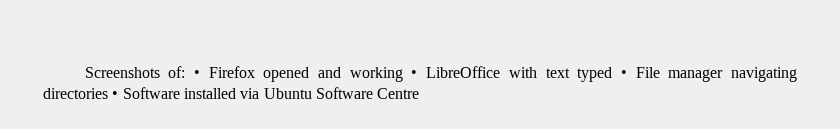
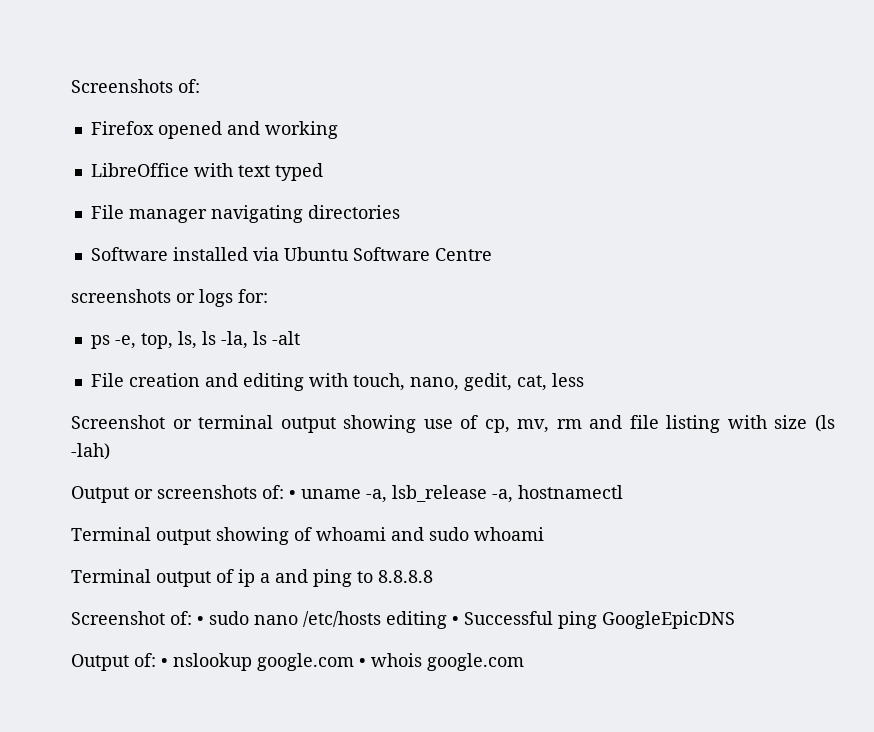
[193,70,200,78] • -> (200, 86) //
[411,70,418,78] • -> (338, 130) //
[620,70,627,78] • -> (323, 172) //
[112,91,119,99] • -> (400, 212) //
(420, 93) none -> [71,289,268,307] [90,331,300,349] [90,373,584,391] [71,415,835,433] [71,443,110,460] [71,485,623,503] [71,527,544,545] [71,569,433,587] [71,611,735,629] [71,653,524,671] // screenshots or logs for: // ps -e, top, ls, ls -la, ls -alt // File creation and editing with touch, nano, gedit, cat, less // Screenshot or terminal output showing use of cp, mv, rm and file listing with size (ls -lah) // Output or screenshots of: • uname -a, lsb_release -a, hostnamectl // Terminal output showing of whoami and sudo whoami // Terminal output of ip a and ping to 8.8.8.8 // Screenshot of: • sudo nano /etc/hosts editing • Successful ping GoogleEpicDNS // Output of: • nslookup google.com • whois google.com

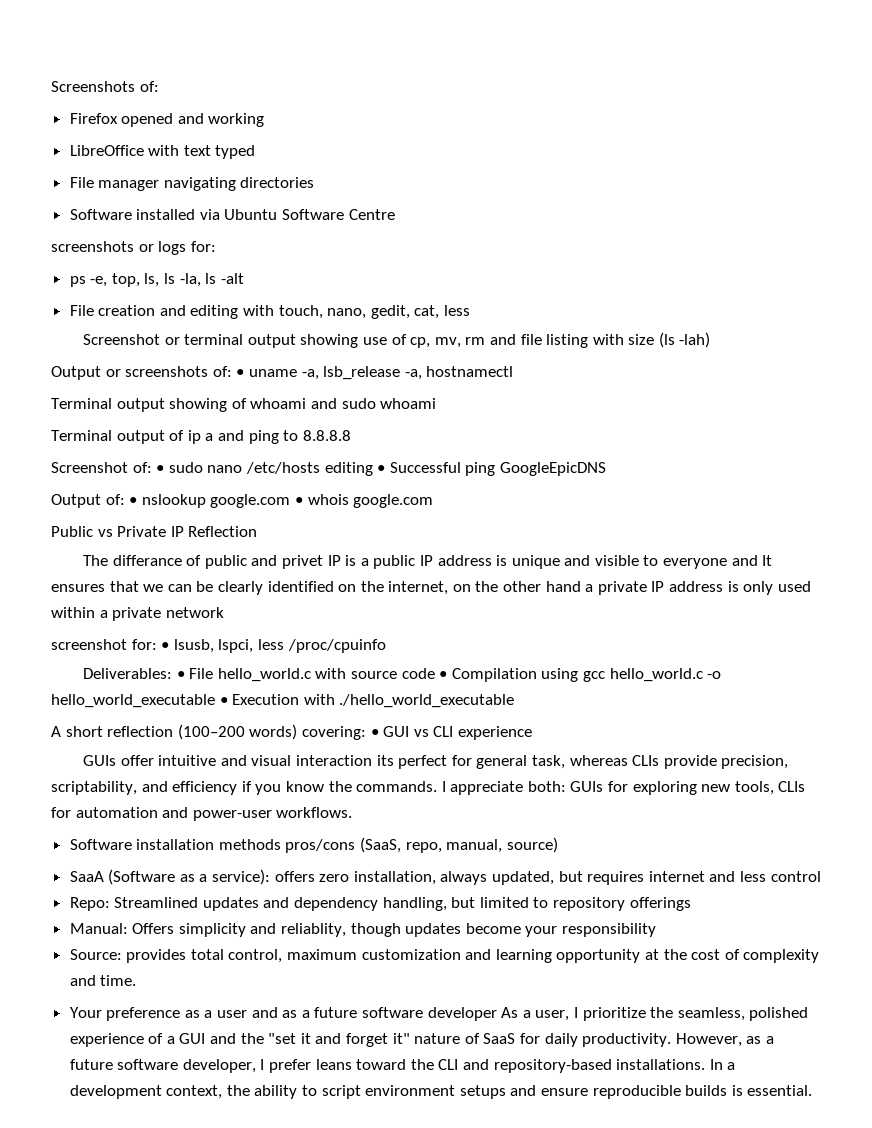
(524, 662) none -> [51,526,258,537] [83,555,773,569] [51,581,811,595] [51,607,224,621] [51,639,386,653] [83,668,722,682] [51,694,515,708] [51,724,532,740] [83,755,789,769] [51,781,806,795] [51,807,353,821] [69,837,558,853] [69,869,821,885] [69,897,691,911] [69,923,657,937] [69,949,820,963] [69,975,137,986] [69,1007,809,1021] [69,1033,774,1047] [69,1059,736,1073] [69,1085,813,1099] // Public vs Private IP Reflection // The differance of public and privet IP is a public IP address is unique and visible to everyone and It ensures that we can be clearly identified on the internet, on the other hand a private IP address is only used within a private network // screenshot for: • lsusb, lspci, less /proc/cpuinfo // Deliverables: • File hello_world.c with source code • Compilation using gcc hello_world.c -o hello_world_executable • Execution with ./hello_world_executable // A short reflection (100–200 words) covering: • GUI vs CLI experience // GUIs offer intuitive and visual interaction its perfect for general task, whereas CLIs provide precision, scriptability, and efficiency if you know the commands. I appreciate both: GUIs for exploring new tools, CLIs for automation and power-user workflows. // Software installation methods pros/cons (SaaS, repo, manual, source) // SaaA (Software as a service): offers zero installation, always updated, but requires internet and less control // Repo: Streamlined updates and dependency handling, but limited to repository offerings // Manual: Offers simplicity and reliablity, though updates become your responsibility // Source: provides total control, maximum customization and learning opportunity at the cost of complexity and time. // Your preference as a user and as a future software developer As a user, I prioritize the seamless, polished experience of a GUI and the "set it and forget it" nature of SaaS for daily productivity. However, as a future software developer, I prefer leans toward the CLI and repository-based installations. In a development context, the ability to script environment setups and ensure reproducible builds is essential.

